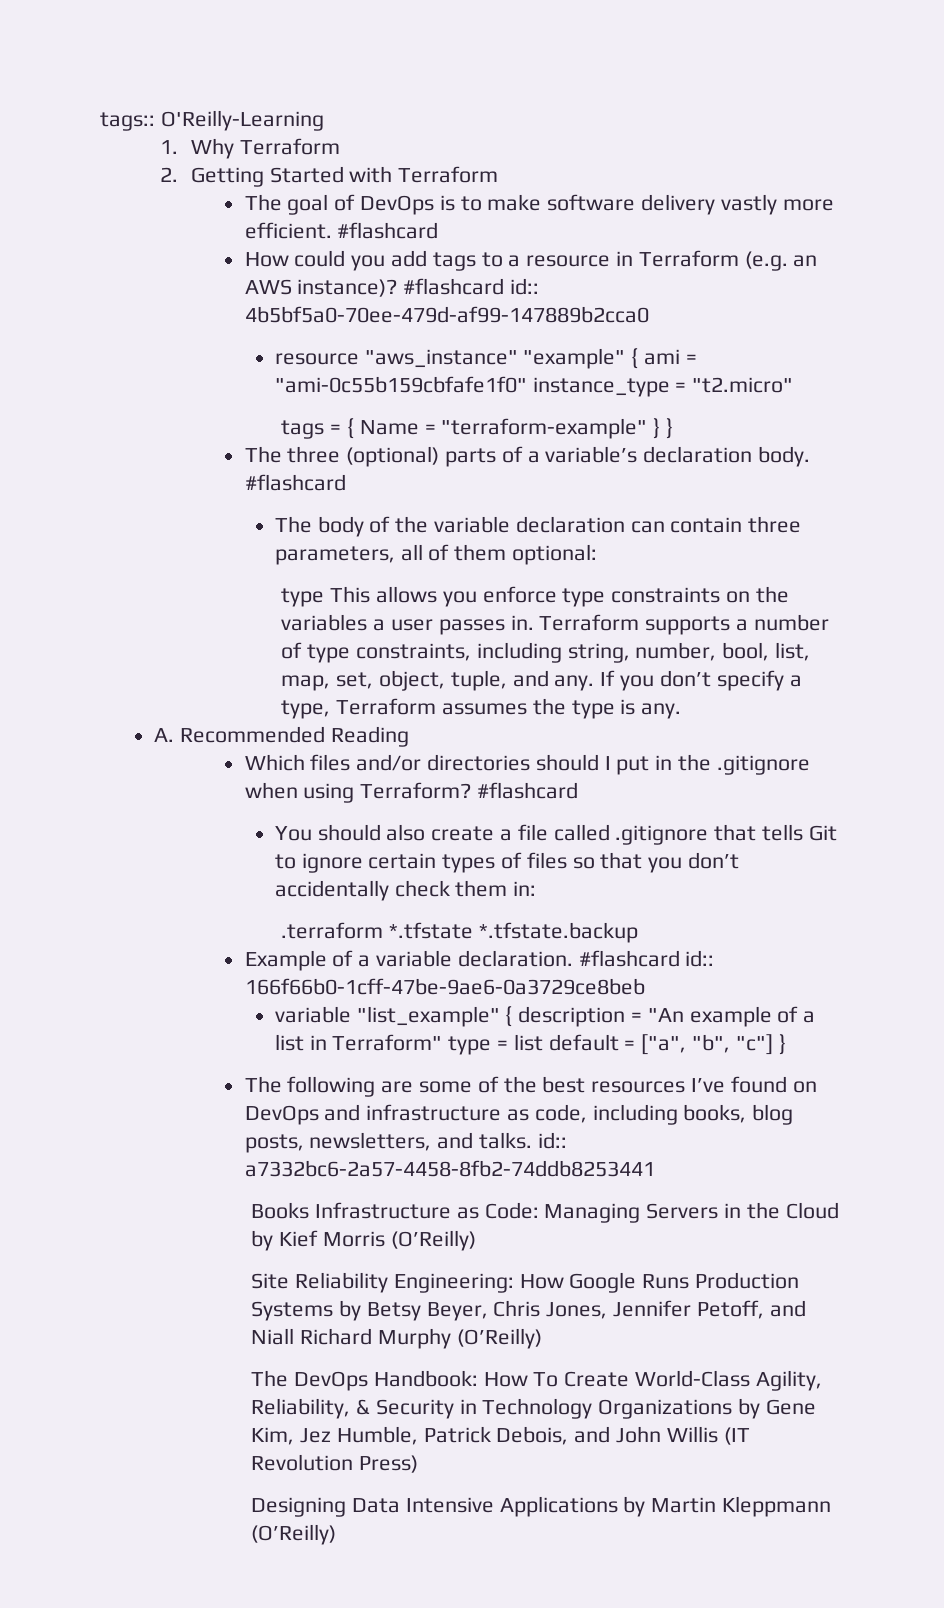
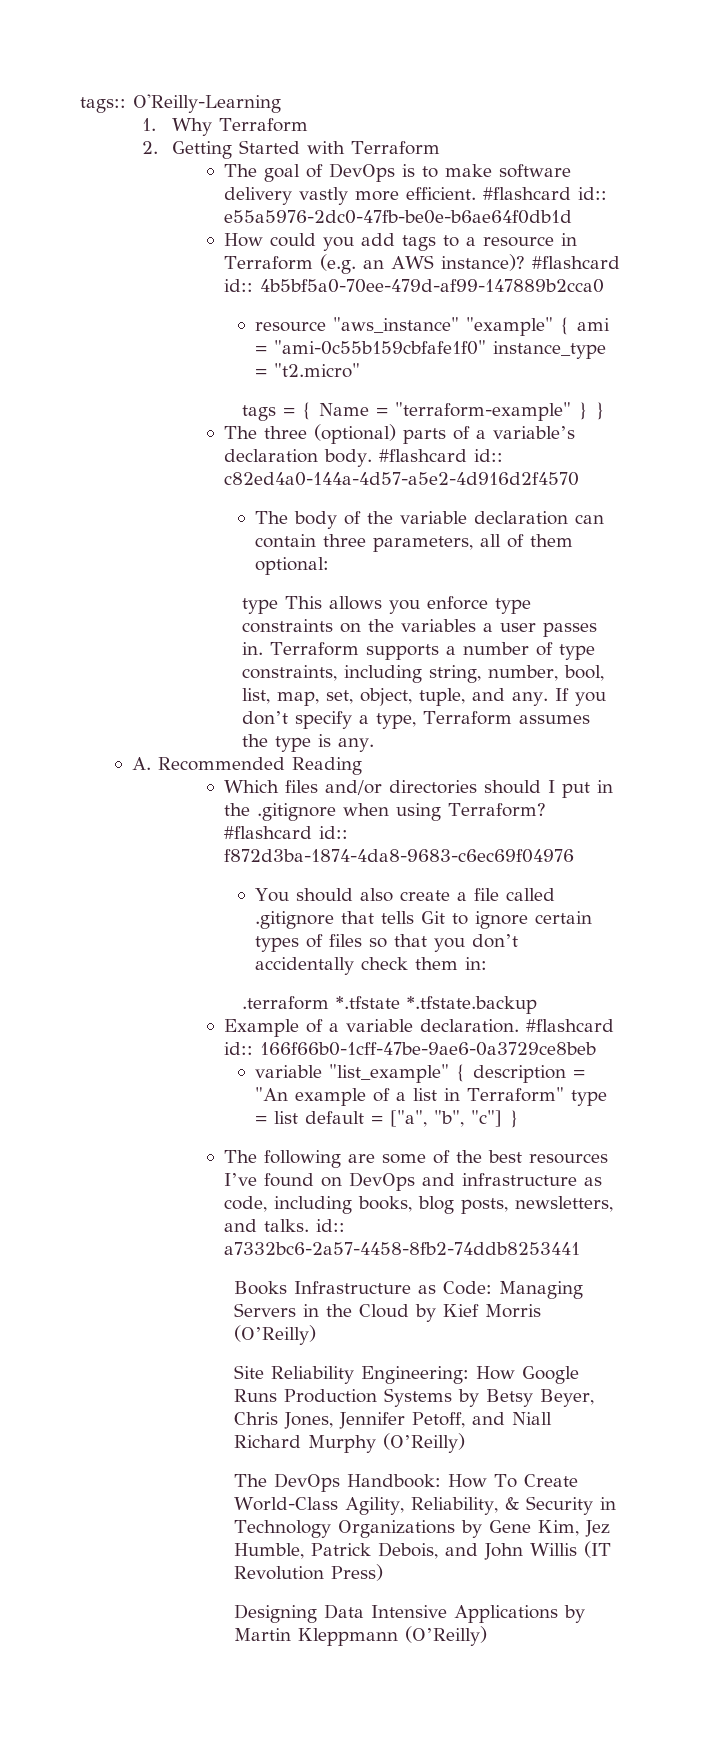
(439, 230) none -> [577,187,607,200] [223,210,572,224] id:: e55a5976-2dc0-47fb-be0e-b6ae64f0db1d
(346, 482) none -> [473,449,503,462] [223,472,579,486] id:: c82ed4a0-144a-4d57-a5e2-4d916d2f4570
(579, 790) none -> [318,826,348,839] [223,849,574,863] id:: f872d3ba-1874-4da8-9683-c6ec69f04976

